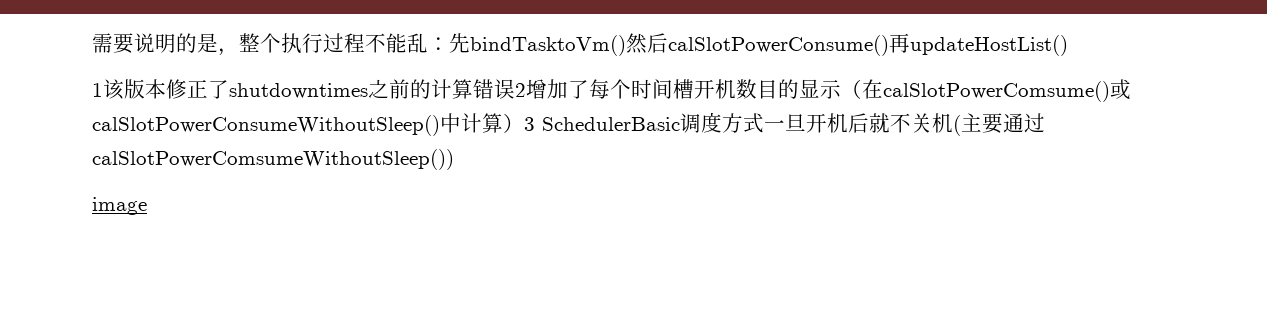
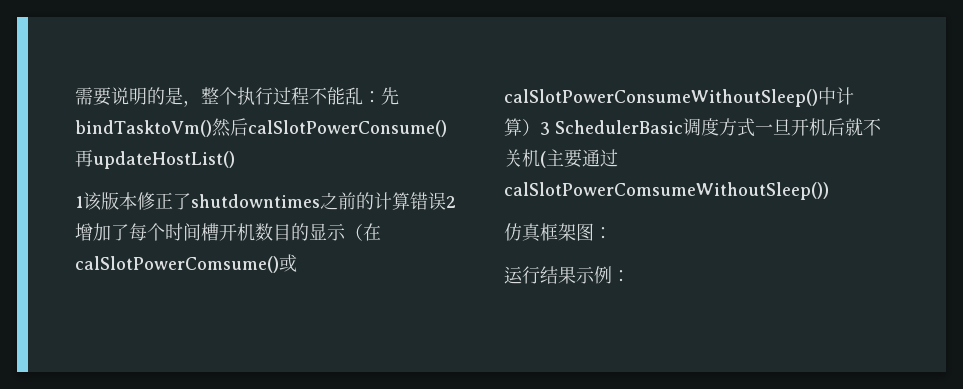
[92,197,147,215] image -> [504,223,612,242] [504,266,630,284] 仿真框架图： // 运行结果示例：

